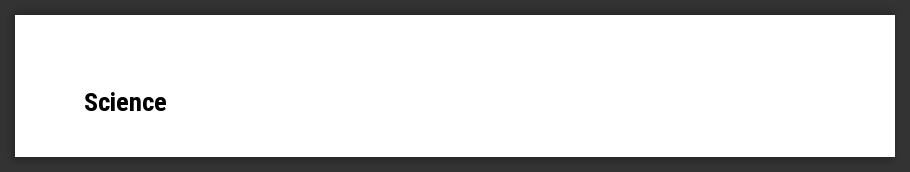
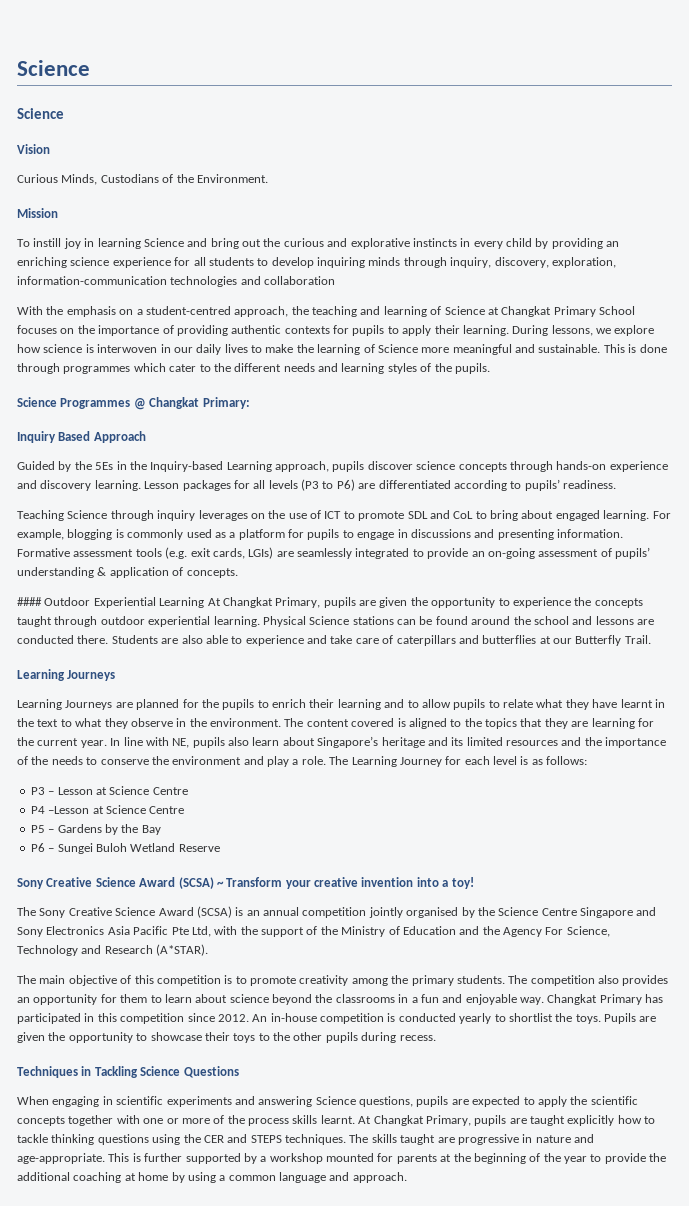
[84,92,167,111] Science -> [17,60,90,76] [17,108,64,119] [17,144,50,154] [17,174,268,185] [17,208,58,218] [17,238,620,249] [17,257,616,268] [17,276,336,287] [17,306,635,317] [17,325,655,336] [17,344,667,355] [17,363,490,374] [17,397,250,410] [17,431,146,443] [17,461,668,472] [17,479,616,491] [17,510,671,521] [17,529,623,540] [17,547,650,559] [17,567,238,578] [17,597,643,608] [17,616,654,627] [17,635,651,646] [17,669,116,681] [17,699,665,710] [17,718,654,729] [17,736,667,748] [17,756,588,767] [30,786,188,795] [30,805,185,814] [30,824,161,835] [30,843,220,854] [17,877,474,889] [17,906,657,918] [17,926,610,937] [17,944,209,956] [17,975,669,986] [17,994,664,1005] [17,1013,657,1024] [17,1032,436,1043] [17,1066,239,1078] [17,1096,638,1107] [17,1115,656,1126] [17,1134,594,1145] [17,1153,667,1164] [17,1172,407,1183] Science // Science // Vision // Curious Minds, Custodians of the Environment. // Mission // To instill joy in learning Science and bring out the curious and explorative instincts in every child by providing an enriching science experience for all students to develop inquiring minds through inquiry, discovery, exploration, information-communication technologies and collaboration // With the emphasis on a student-centred approach, the teaching and learning of Science at Changkat Primary School focuses on the importance of providing authentic contexts for pupils to apply their learning. During lessons, we explore how science is interwoven in our daily lives to make the learning of Science more meaningful and sustainable. This is done through programmes which cater to the different needs and learning styles of the pupils. // Science Programmes @ Changkat Primary: // Inquiry Based Approach // Guided by the 5Es in the Inquiry-based Learning approach, pupils discover science concepts through hands-on experience and discovery learning. Lesson packages for all levels (P3 to P6) are differentiated according to pupils’ readiness. // Teaching Science through inquiry leverages on the use of ICT to promote SDL and CoL to bring about engaged learning. For example, blogging is commonly used as a platform for pupils to engage in discussions and presenting information. Formative assessment tools (e.g. exit cards, LGIs) are seamlessly integrated to provide an on-going assessment of pupils’ understanding & application of concepts. // #### Outdoor Experiential Learning At Changkat Primary, pupils are given the opportunity to experience the concepts taught through outdoor experiential learning. Physical Science stations can be found around the school and lessons are conducted there. Students are also able to experience and take care of caterpillars and butterflies at our Butterfly Trail. // Learning Journeys // Learning Journeys are planned for the pupils to enrich their learning and to allow pupils to relate what they have learnt in the text to what they observe in the environment. The content covered is aligned to the topics that they are learning for the current year. In line with NE, pupils also learn about Singapore’s heritage and its limited resources and the importance of the needs to conserve the environment and play a role. The Learning Journey for each level is as follows: // P3 – Lesson at Science Centre // P4 –Lesson at Science Centre // P5 – Gardens by the Bay // P6 – Sungei Buloh Wetland Reserve // Sony Creative Science Award (SCSA) ~ Transform your creative invention into a toy! // The Sony Creative Science Award (SCSA) is an annual competition jointly organised by the Science Centre Singapore and Sony Electronics Asia Pacific Pte Ltd, with the support of the Ministry of Education and the Agency For Science, Technology and Research (A*STAR). // The main objective of this competition is to promote creativity among the primary students. The competition also provides an opportunity for them to learn about science beyond the classrooms in a fun and enjoyable way. Changkat Primary has participated in this competition since 2012. An in-house competition is conducted yearly to shortlist the toys. Pupils are given the opportunity to showcase their toys to the other pupils during recess. // Techniques in Tackling Science Questions // When engaging in scientific experiments and answering Science questions, pupils are expected to apply the scientific concepts together with one or more of the process skills learnt. At Changkat Primary, pupils are taught explicitly how to tackle thinking questions using the CER and STEPS techniques. The skills taught are progressive in nature and age-appropriate. This is further supported by a workshop mounted for parents at the beginning of the year to provide the additional coaching at home by using a common language and approach.

